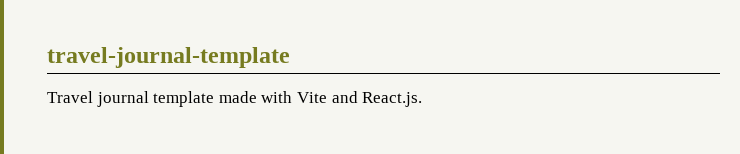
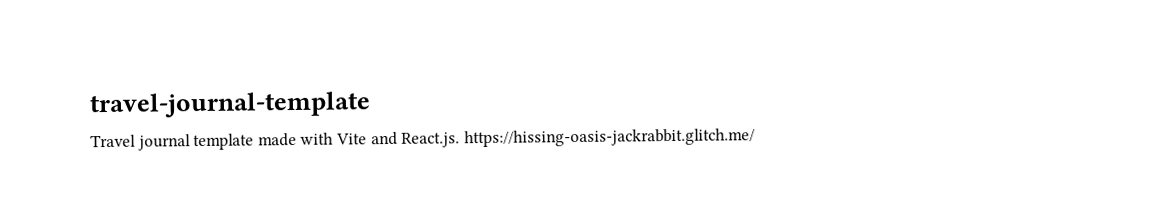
(423, 99) none -> [463,128,755,148] https://hissing-oasis-jackrabbit.glitch.me/

